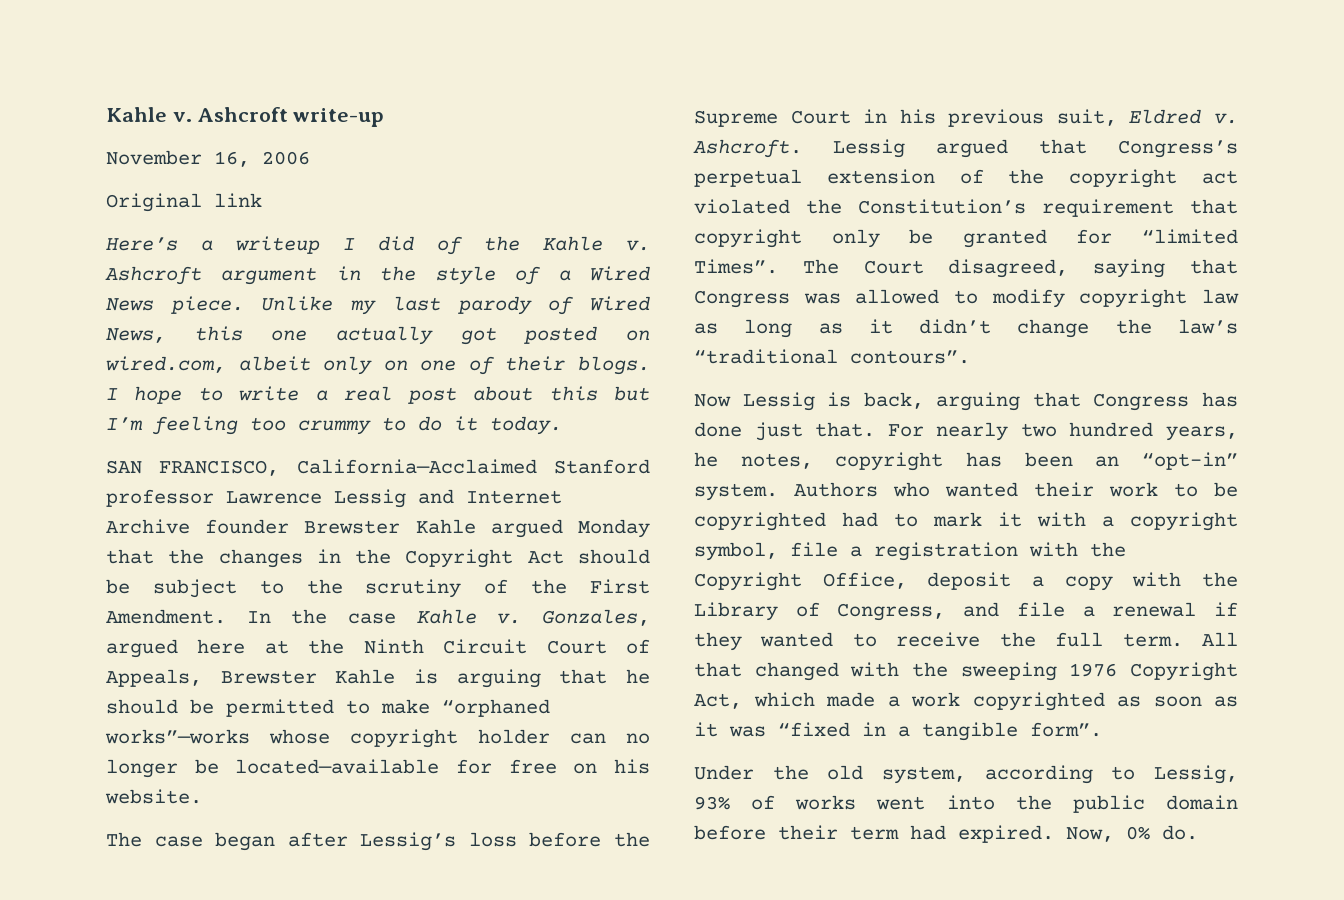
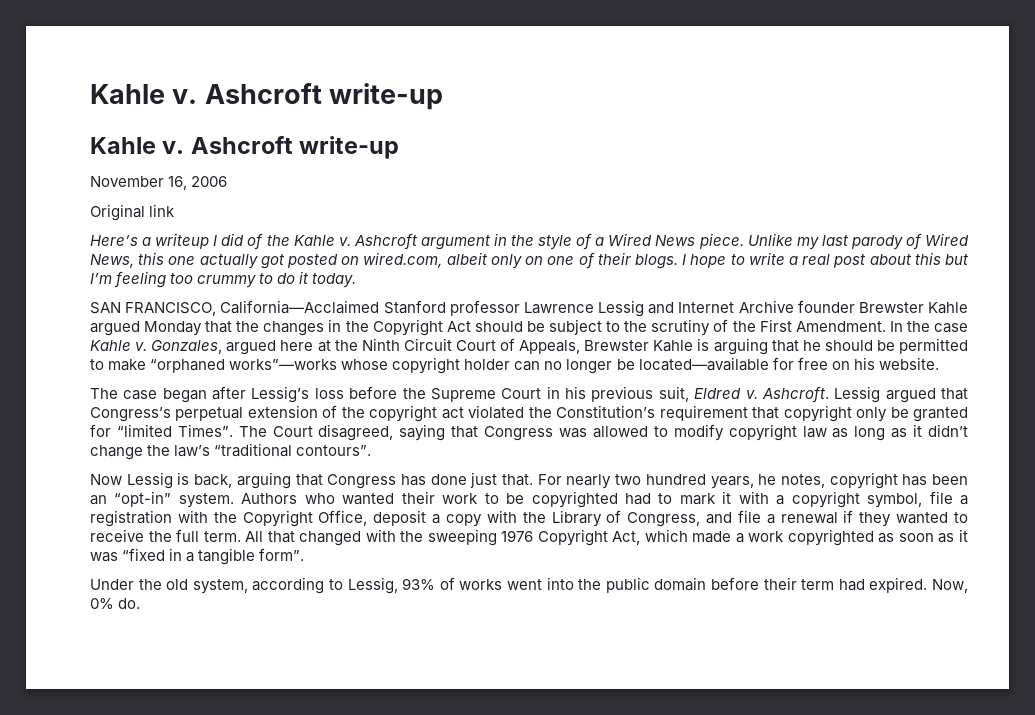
[106,107,385,127] Kahle v. Ashcroft write-up -> [90,83,443,110] [90,136,400,159] Kahle v. Ashcroft write-up // Kahle v. Ashcroft write-up

